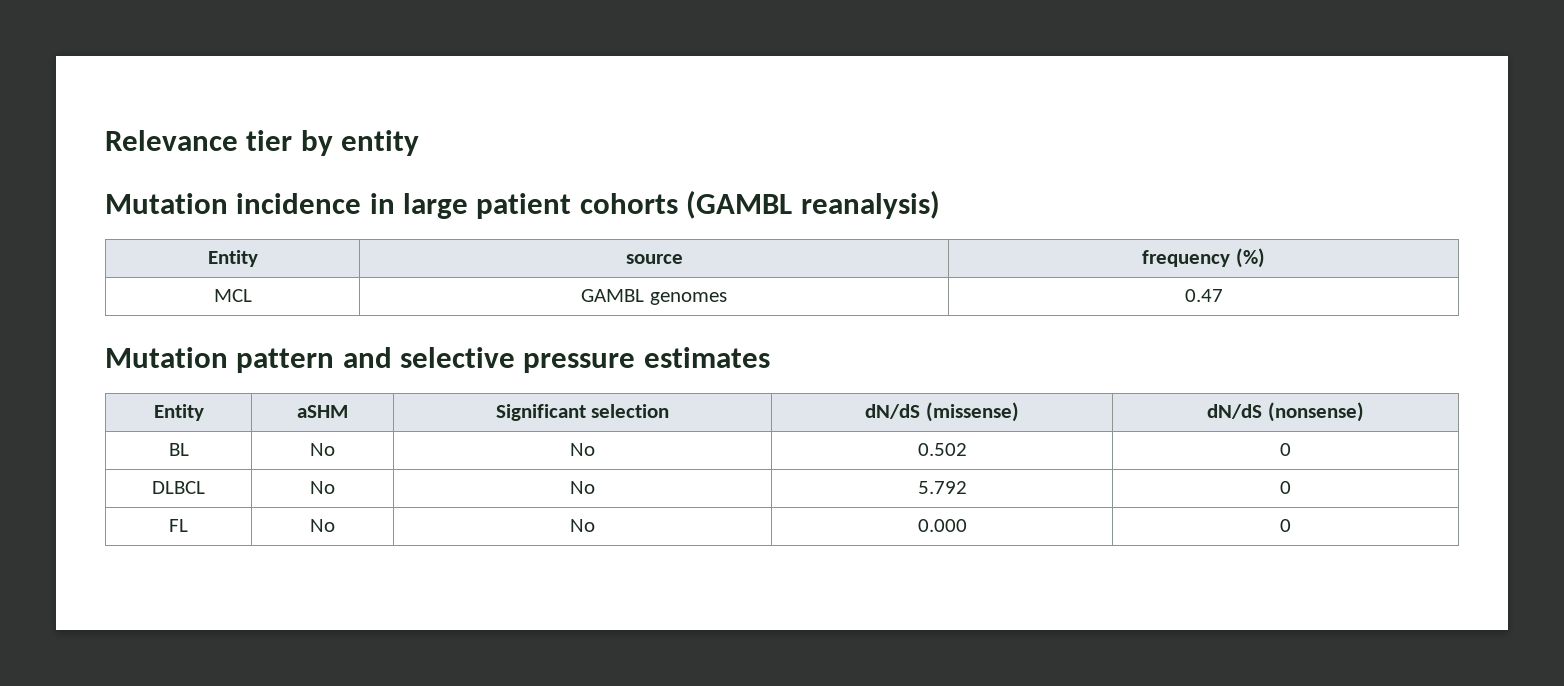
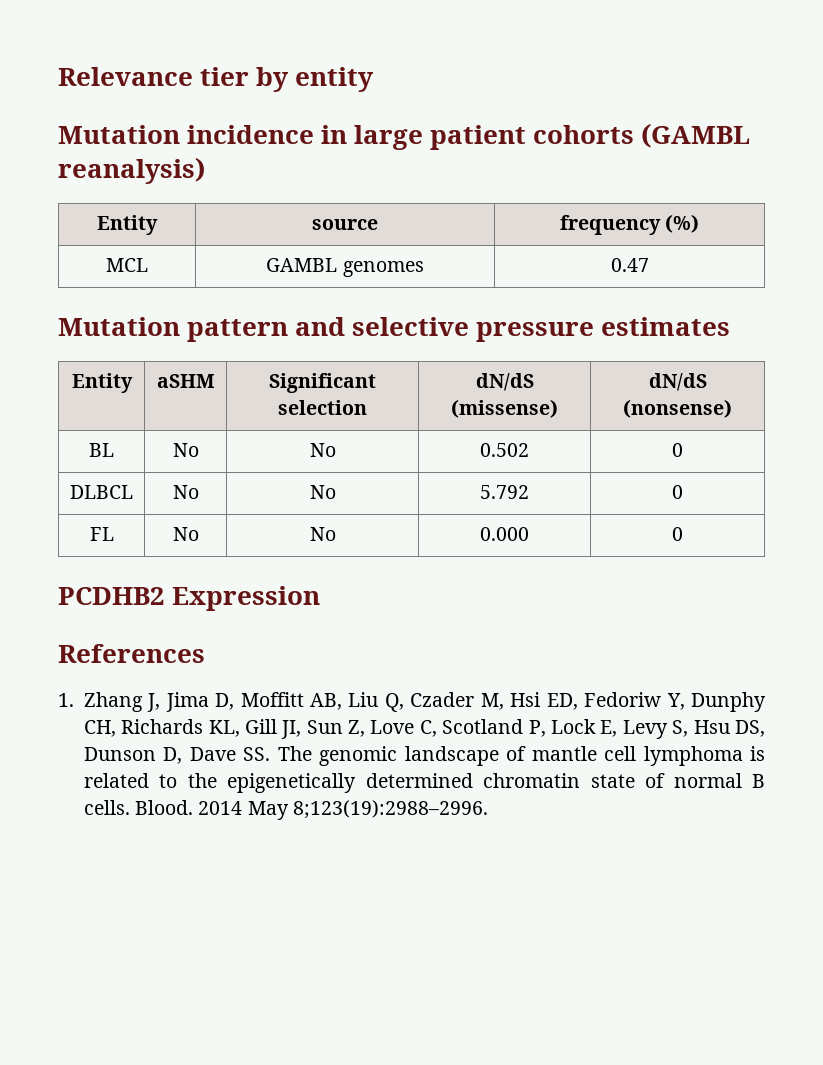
(1291, 525) none -> [58,586,321,611] [58,644,205,663] [58,692,766,712] [83,719,765,739] [83,746,766,766] [83,773,765,793] [83,800,488,820] // PCDHB2 Expression // References // 1. Zhang J, Jima D, Moffitt AB, Liu Q, Czader M, Hsi ED, Fedoriw Y, Dunphy CH, Richards KL, Gill JI, Sun Z, Love C, Scotland P, Lock E, Levy S, Hsu DS, Dunson D, Dave SS. The genomic landscape of mantle cell lymphoma is related to the epigenetically determined chromatin state of normal B cells. Blood. 2014 May 8;123(19):2988–2996.

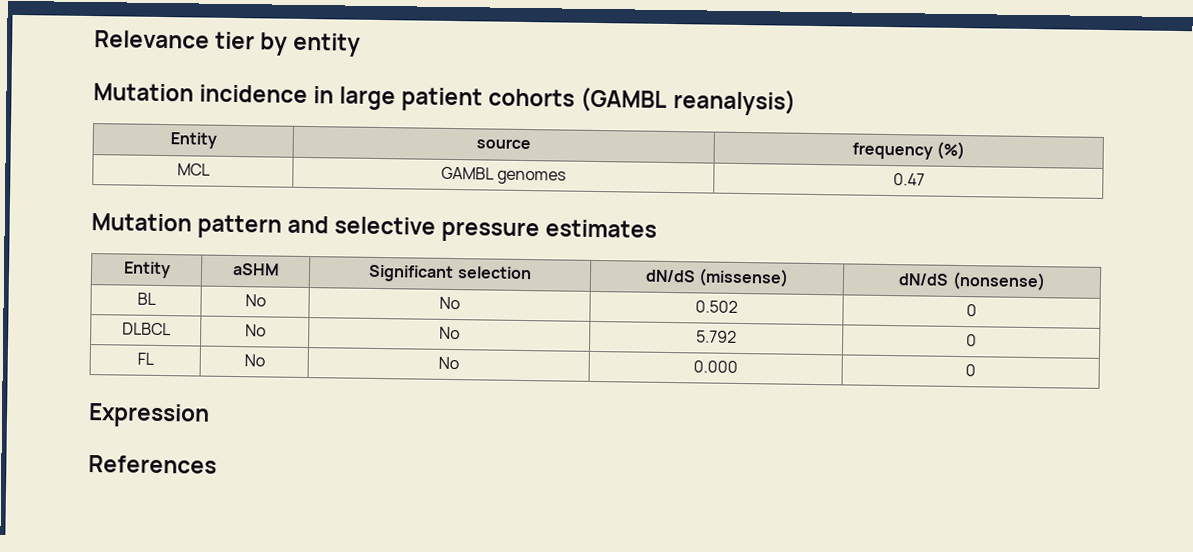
[58,587,165,605] PCDHB2 -> (976, 370) none
[58,692,766,712] [83,719,765,739] [83,746,766,766] [83,773,765,793] [83,800,488,820] // 1. Zhang J, Jima D, Moffitt AB, Liu Q, Czader M, Hsi ED, Fedoriw Y, Dunphy CH, Richards KL, Gill JI, Sun Z, Love C, Scotland P, Lock E, Levy S, Hsu DS, Dunson D, Dave SS. The genomic landscape of mantle cell lymphoma is related to the epigenetically determined chromatin state of normal B cells. Blood. 2014 May 8;123(19):2988–2996. -> (217, 464) none

